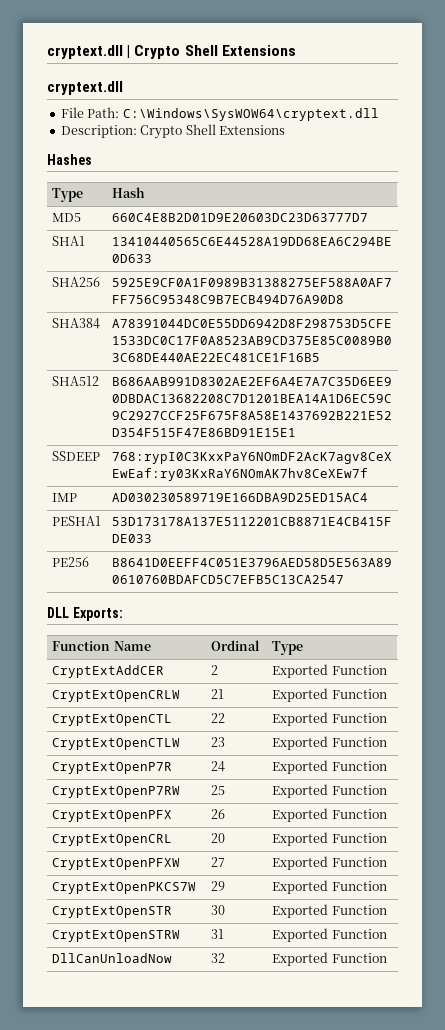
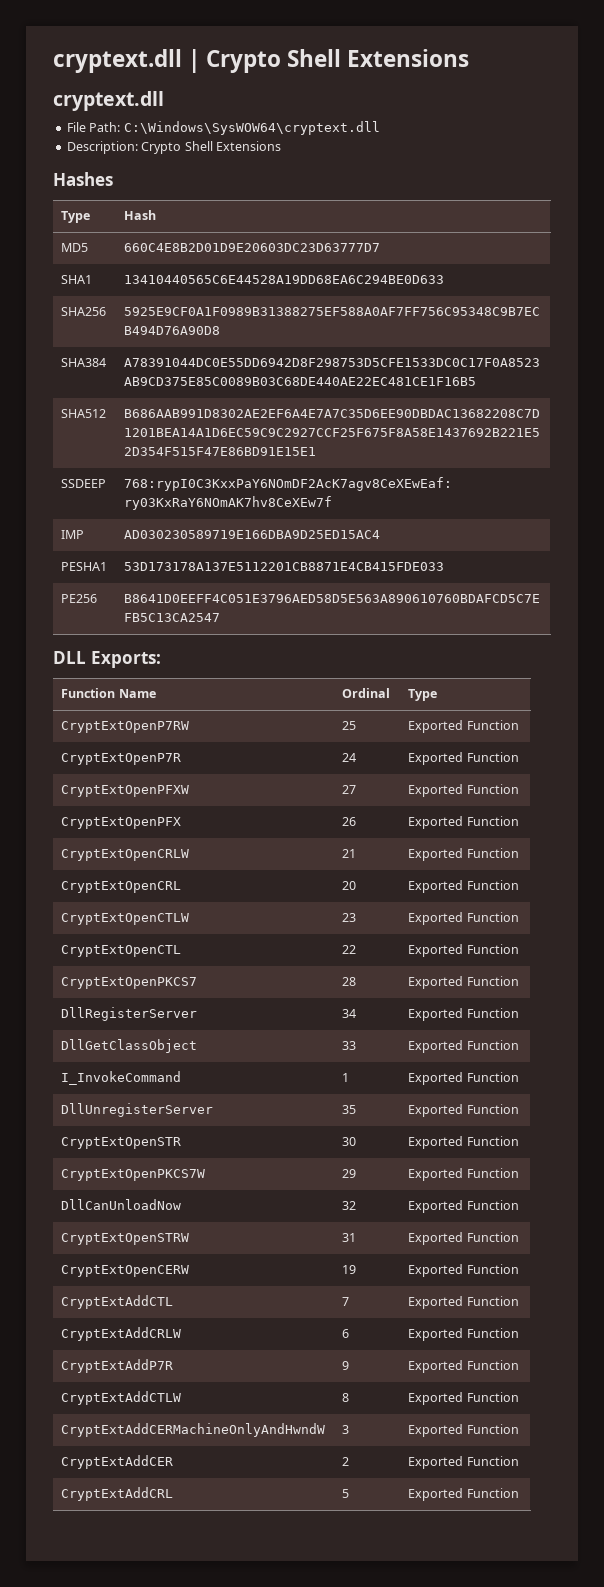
[52,665,165,678] [211,665,219,675] CryptExtAddCER | 2 -> [61,721,190,733] [342,721,357,730] [408,720,519,733] [61,753,182,765] [342,753,357,762] [408,752,519,765] [61,785,190,797] [342,785,357,794] [408,784,519,797] [61,817,182,829] [342,817,357,826] CryptExtOpenP7RW | 25 | Exported Function // CryptExtOpenP7R | 24 | Exported Function // CryptExtOpenPFXW | 27 | Exported Function // CryptExtOpenPFX | 26
[52,714,173,726] [211,713,226,723] CryptExtOpenCTL | 22 -> [61,881,182,893] [342,881,357,890] CryptExtOpenCRL | 20
[52,762,173,774] [211,761,226,772] [272,760,387,774] [52,786,181,798] [211,785,226,795] [272,784,387,798] [52,810,173,822] [211,809,226,819] [272,808,387,822] [52,834,173,846] [211,833,226,843] [272,832,387,846] [52,858,181,870] [211,857,226,867] CryptExtOpenP7R | 24 | Exported Function // CryptExtOpenP7RW | 25 | Exported Function // CryptExtOpenPFX | 26 | Exported Function // CryptExtOpenCRL | 20 | Exported Function // CryptExtOpenPFXW | 27 -> [61,945,182,957] [342,945,357,954] [408,944,519,957] [61,977,198,989] [342,977,357,986] [408,976,519,989] [61,1007,198,1021] [342,1009,357,1018] [408,1008,519,1021] [61,1039,198,1053] [342,1041,357,1050] [408,1040,519,1053] [61,1071,182,1085] [342,1073,350,1082] [408,1072,519,1085] [61,1103,214,1117] [342,1105,357,1114] [408,1104,519,1117] [61,1137,182,1149] [342,1137,357,1146] CryptExtOpenCTL | 22 | Exported Function // CryptExtOpenPKCS7 | 28 | Exported Function // DllRegisterServer | 34 | Exported Function // DllGetClassObject | 33 | Exported Function // I_InvokeCommand | 1 | Exported Function // DllUnregisterServer | 35 | Exported Function // CryptExtOpenSTR | 30
[52,906,173,918] [211,905,226,915] CryptExtOpenSTR | 30 -> [61,1199,182,1210] [342,1201,357,1210] DllCanUnloadNow | 32
[52,953,173,963] [211,953,226,963] [272,952,387,966] DllCanUnloadNow | 32 | Exported Function -> [61,1265,190,1277] [342,1265,357,1274] [408,1264,519,1277] [61,1295,174,1309] [342,1297,350,1306] [408,1296,519,1309] [61,1327,182,1341] [342,1329,350,1338] [408,1328,519,1341] [61,1359,174,1373] [342,1361,350,1370] [408,1360,519,1373] [61,1391,182,1405] [342,1393,350,1402] [408,1392,519,1405] [61,1423,326,1437] [342,1425,350,1434] [408,1424,519,1437] [61,1455,174,1469] [342,1457,350,1466] [408,1456,519,1469] [61,1487,174,1501] [342,1489,350,1498] [408,1488,519,1501] CryptExtOpenCERW | 19 | Exported Function // CryptExtAddCTL | 7 | Exported Function // CryptExtAddCRLW | 6 | Exported Function // CryptExtAddP7R | 9 | Exported Function // CryptExtAddCTLW | 8 | Exported Function // CryptExtAddCERMachineOnlyAndHwndW | 3 | Exported Function // CryptExtAddCER | 2 | Exported Function // CryptExtAddCRL | 5 | Exported Function

